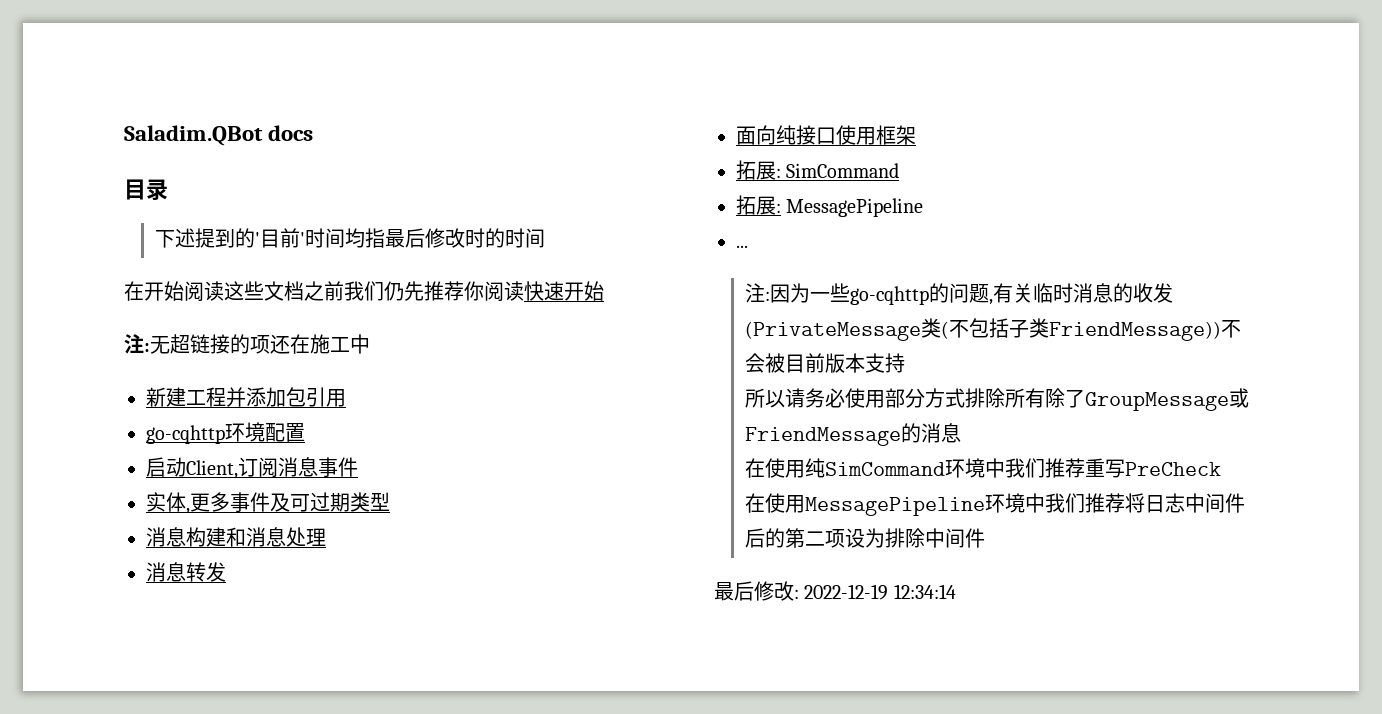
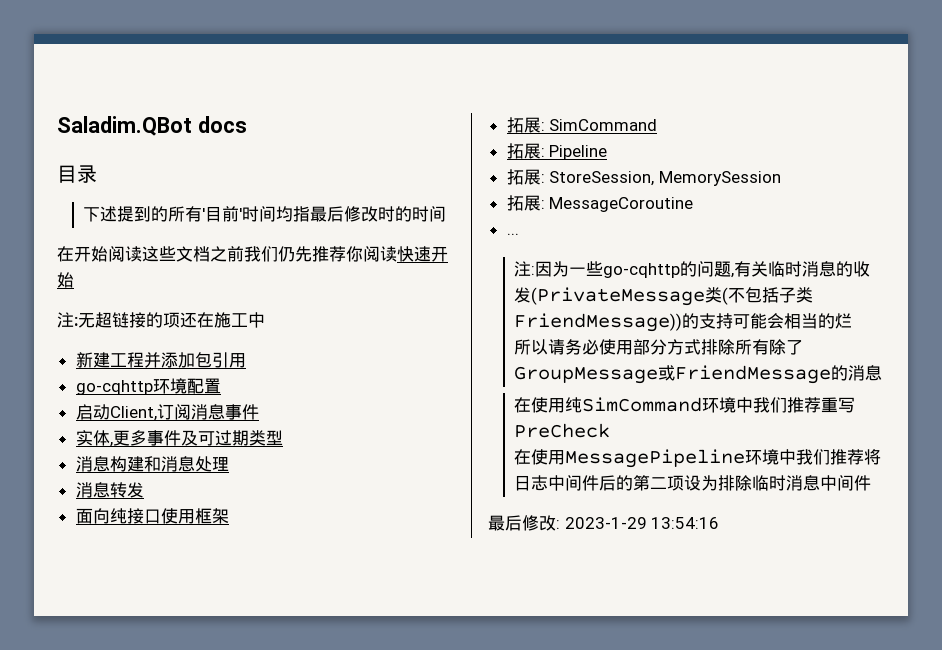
(255, 238) none -> [168,206,203,222] 所有
[786,198,924,217] MessagePipeline -> [549,145,608,160] [506,169,781,186] [506,195,694,212] Pipeline // 拓展: StoreSession, MemorySession // 拓展: MessageCoroutine
[1220,320,1241,338] [744,353,905,373] 不会被目前版本支持 -> [682,313,853,329] 的支持可能会相当的烂
(925, 538) none -> [752,475,821,491] 临时消息
[804,584,956,600] 2022-12-19 12:34:14 -> [564,517,720,529] 2023-1-29 13:54:16

